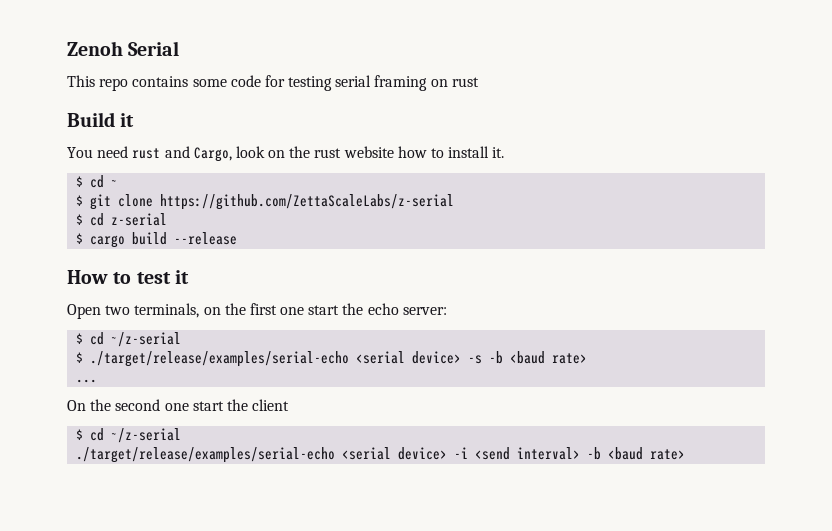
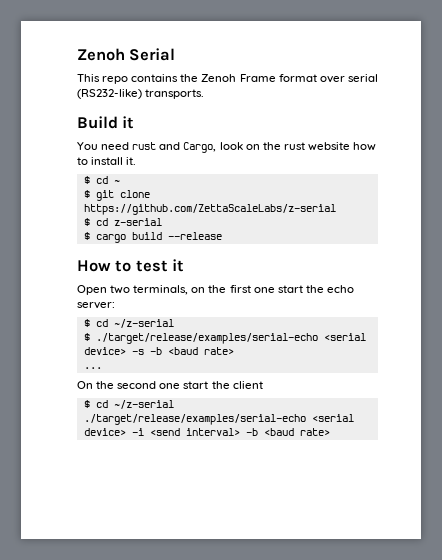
[192,75,479,91] some code for testing serial framing on rust -> [180,74,378,83] [77,89,205,99] the Zenoh Frame format over serial (RS232-like) transports.

